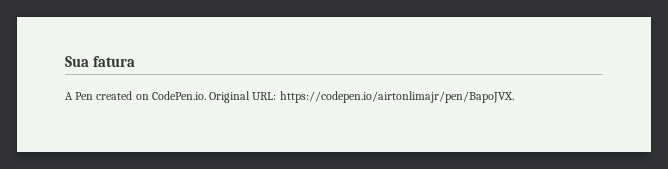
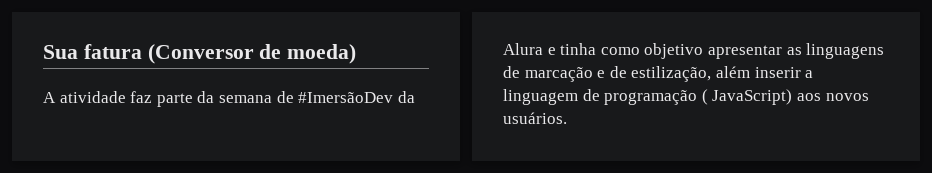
[65,91,514,103] // A Pen created on CodePen.io. Original URL: https://codepen.io/airtonlimajr/pen/BapoJVX. -> [147,44,357,64] [43,91,415,107] [503,43,885,59] [503,66,814,82] [503,89,869,105] [503,112,567,124] (Conversor de moeda) // A atividade faz parte da semana de #ImersãoDev da Alura e tinha como objetivo apresentar as linguagens de marcação e de estilização, além inserir a linguagem de programação ( JavaScript) aos novos usuários.

